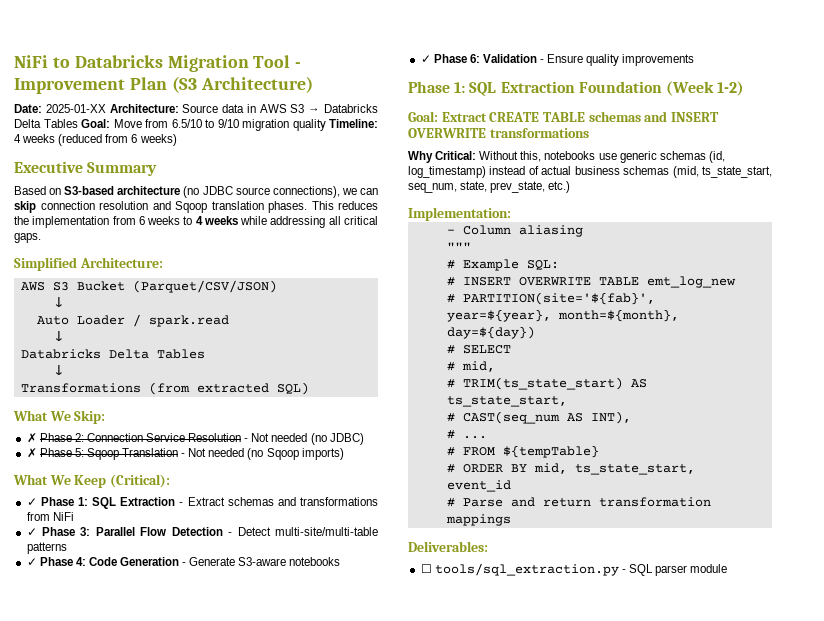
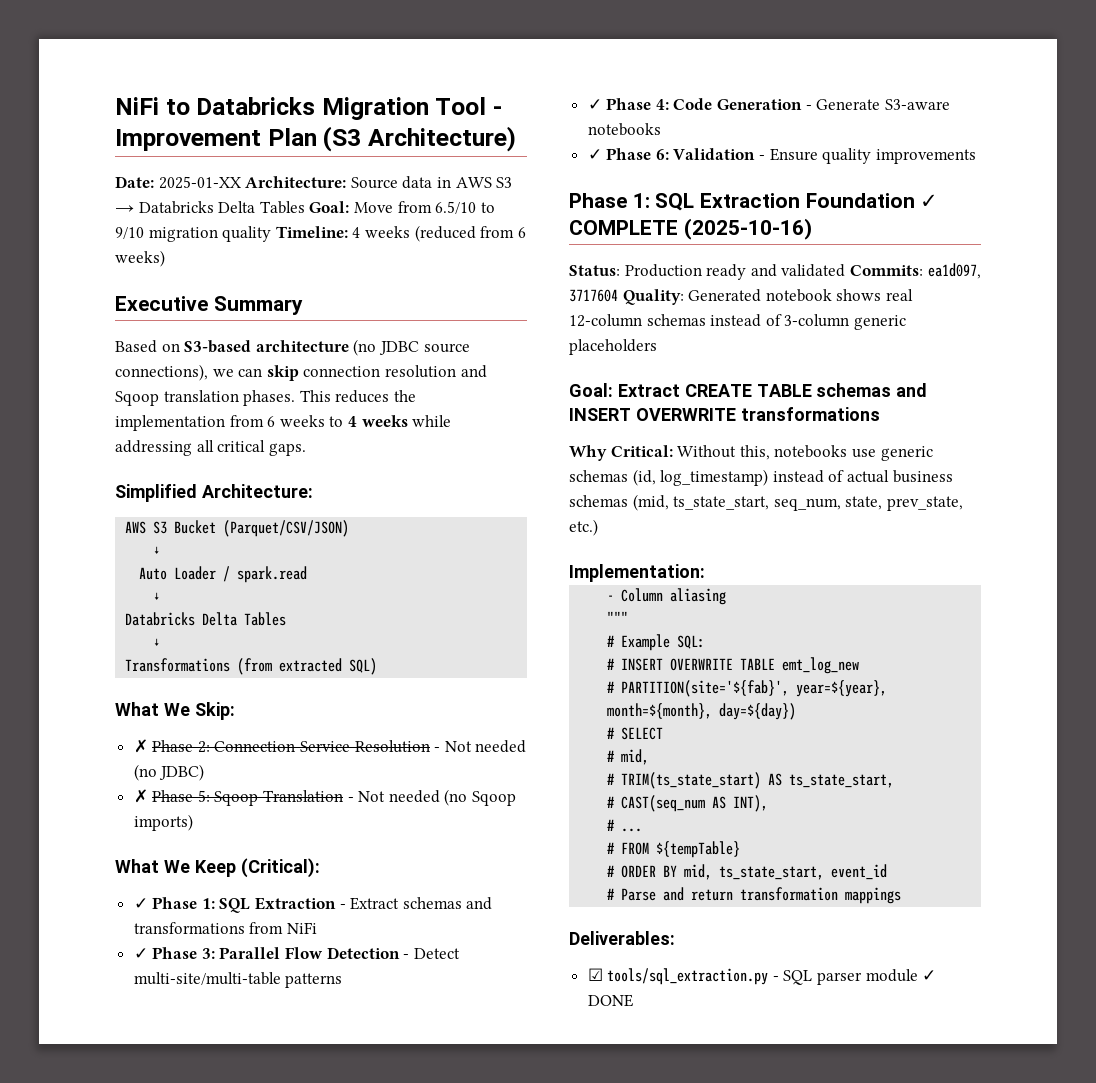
[665,81,745,96] (Week 1-2) -> [920,194,939,208] [569,218,812,240] [569,263,981,280] [569,289,913,305] [569,314,906,330] [569,339,657,355] ✓ COMPLETE (2025-10-16) // Status: Production ready and validated Commits: ea1d097, 3717604 Quality: Generated notebook shows real 12-column schemas instead of 3-column generic placeholders
[420,564,432,573] ☐ -> [587,968,603,981] ☑
(728, 568) none -> [922,970,937,981] [587,994,633,1007] ✓ DONE

